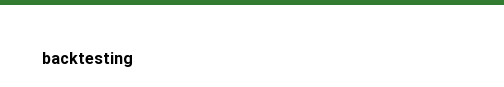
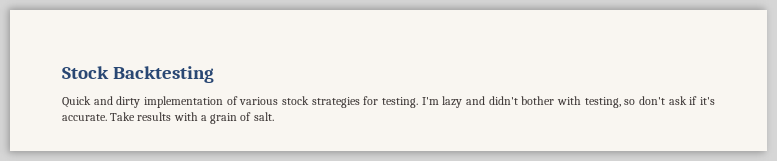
[42,52,133,67] backtesting -> [62,66,214,83] [62,96,715,108] [62,112,274,124] Stock Backtesting // Quick and dirty implementation of various stock strategies for testing. I'm lazy and didn't bother with testing, so don't ask if it's accurate. Take results with a grain of salt.

